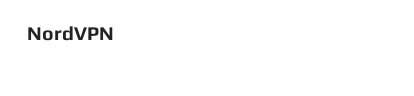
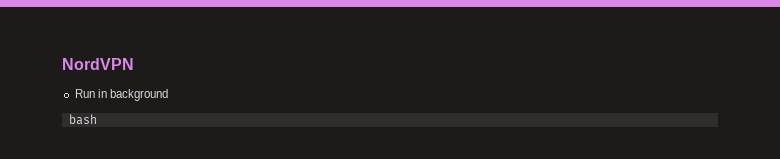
(114, 33) none -> [74,89,168,101] [68,114,97,125] // Run in background // bash

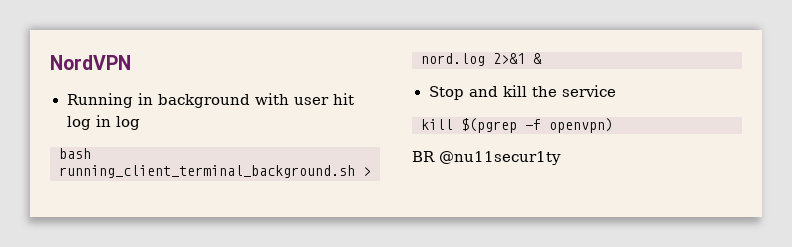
[74,89,95,98] Run -> [66,93,133,108] Running
[68,114,97,125] // bash -> [254,93,354,105] [66,115,140,130] [59,148,91,159] [59,165,371,178] [421,53,542,66] [428,85,616,100] [421,118,613,133] [412,151,561,165] with user hit log in log // bash running_client_terminal_background.sh > nord.log 2>&1 & // Stop and kill the service // kill $(pgrep -f openvpn) // BR @nu11secur1ty

